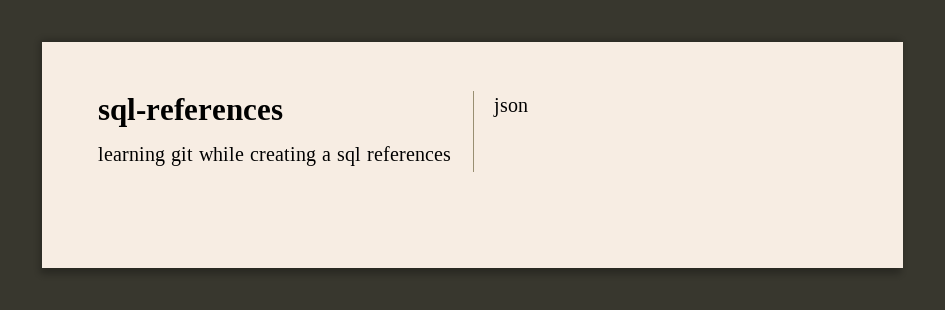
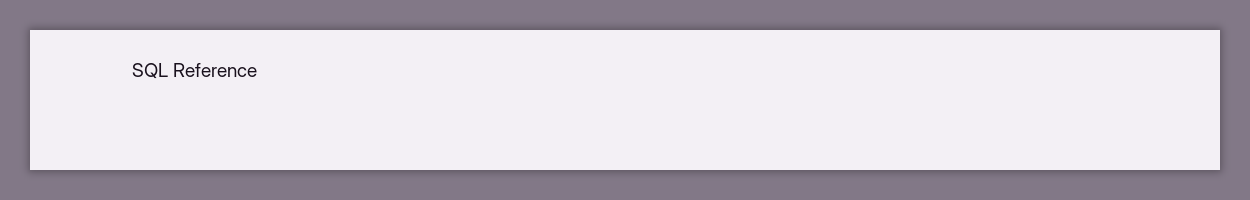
[98,98,283,127] [98,146,451,166] [493,98,528,117] sql-references // learning git while creating a sql references json -> [132,63,258,79] SQL Reference

